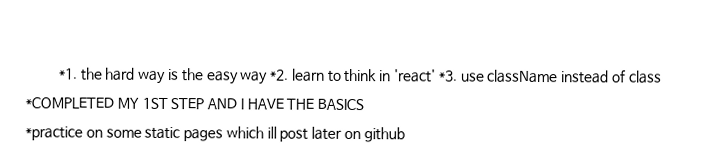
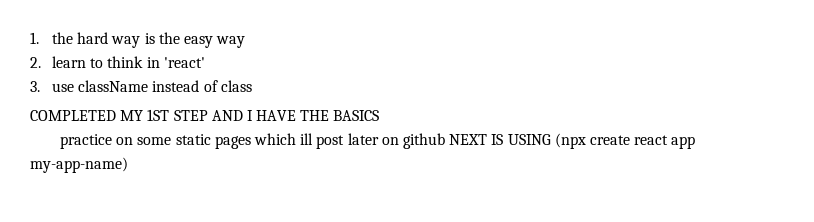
[58,68,78,80] *1. -> [30,32,39,44] 1.
[270,69,290,81] *2. -> [30,57,41,68] // 2.
[438,70,458,82] *3. -> [30,81,40,92] // 3.
[25,97,114,109] *COMPLETED -> [30,110,116,121] COMPLETED
[25,126,83,141] *practice -> [60,134,113,149] practice
(405, 135) none -> [449,133,696,149] [30,157,128,173] NEXT IS USING (npx create react app my-app-name)

